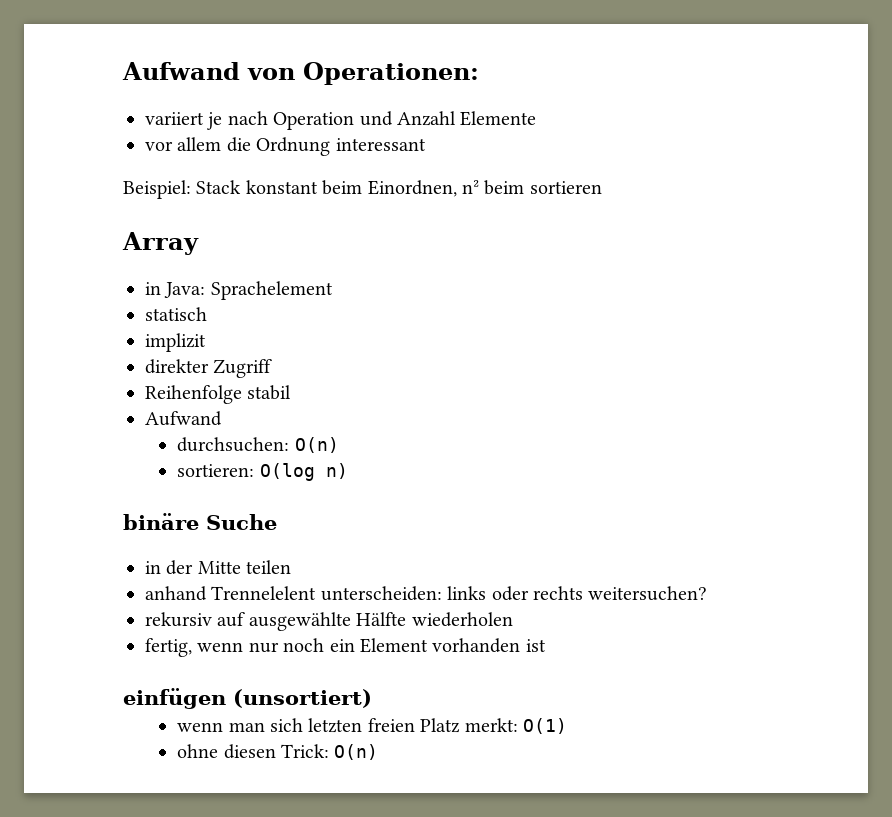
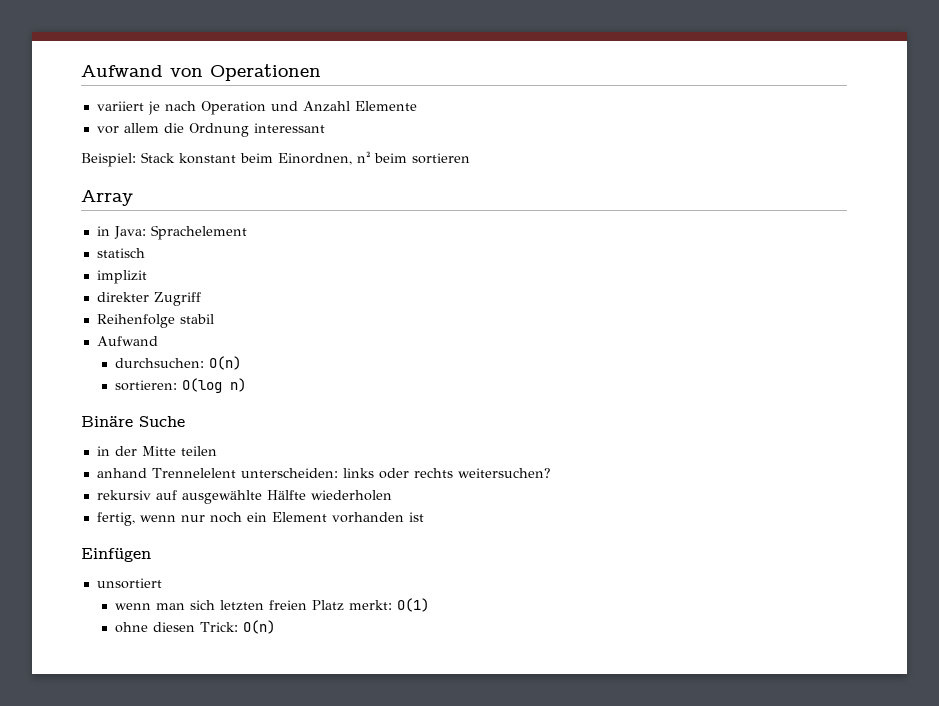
[303,62,479,85] Operationen: -> [210,64,321,81] Operationen
[123,513,199,530] binäre -> [81,416,133,427] Binäre
[123,688,372,709] einfügen (unsortiert) -> [81,548,151,562] [96,578,162,589] Einfügen // unsortiert

